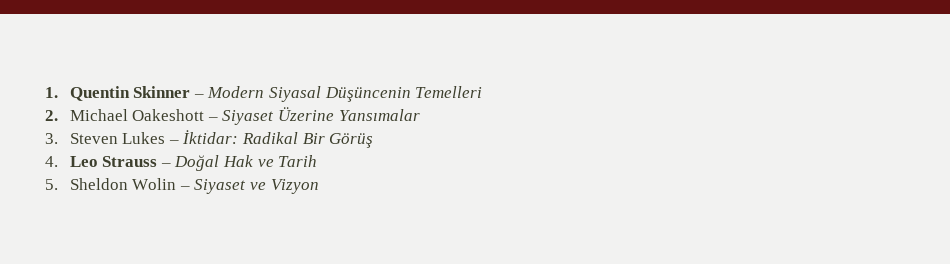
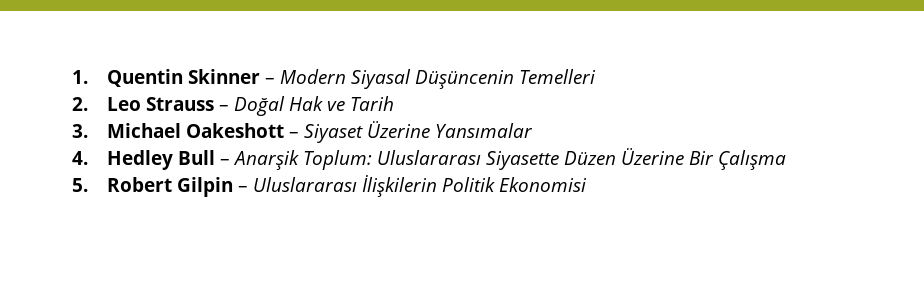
[69,107,420,125] [45,130,374,148] [45,156,58,167] Michael Oakeshott – Siyaset Üzerine Yansımalar // 3. Steven Lukes – İktidar: Radikal Bir Görüş // 4. -> (88, 104) none
[45,178,319,194] 5. Sheldon Wolin – Siyaset ve Vizyon -> [72,121,534,143] [72,148,787,170] [72,175,588,197] 3. Michael Oakeshott – Siyaset Üzerine Yansımalar // 4. Hedley Bull – Anarşik Toplum: Uluslararası Siyasette Düzen Üzerine Bir Çalışma // 5. Robert Gilpin – Uluslararası İlişkilerin Politik Ekonomisi

